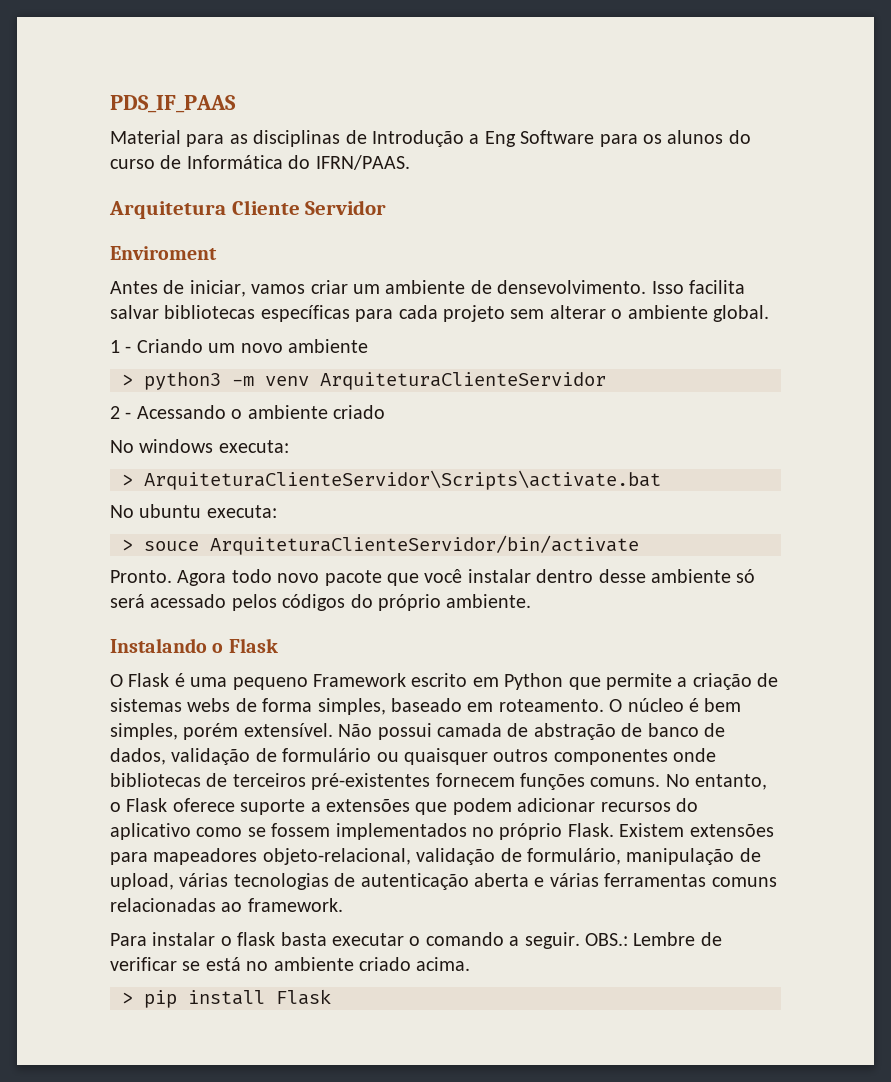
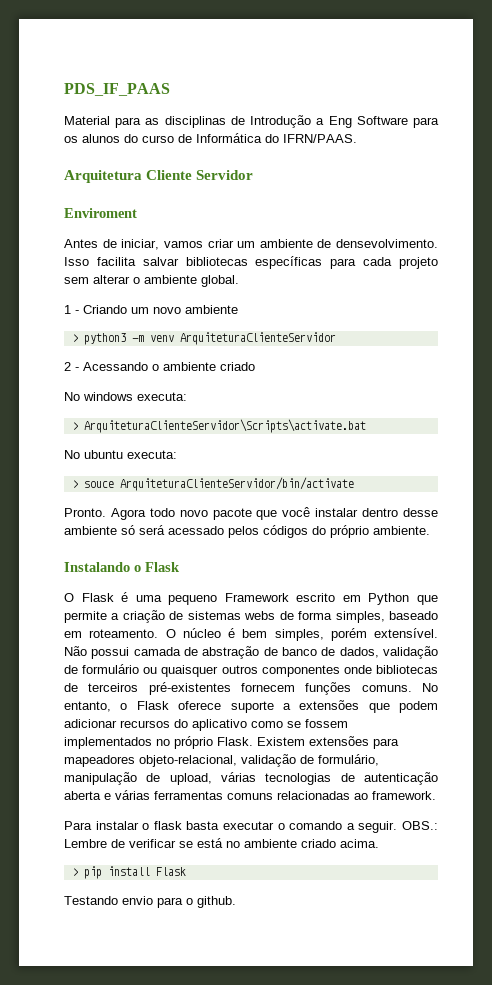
(331, 997) none -> [64,896,236,908] // Testando envio para o github.

